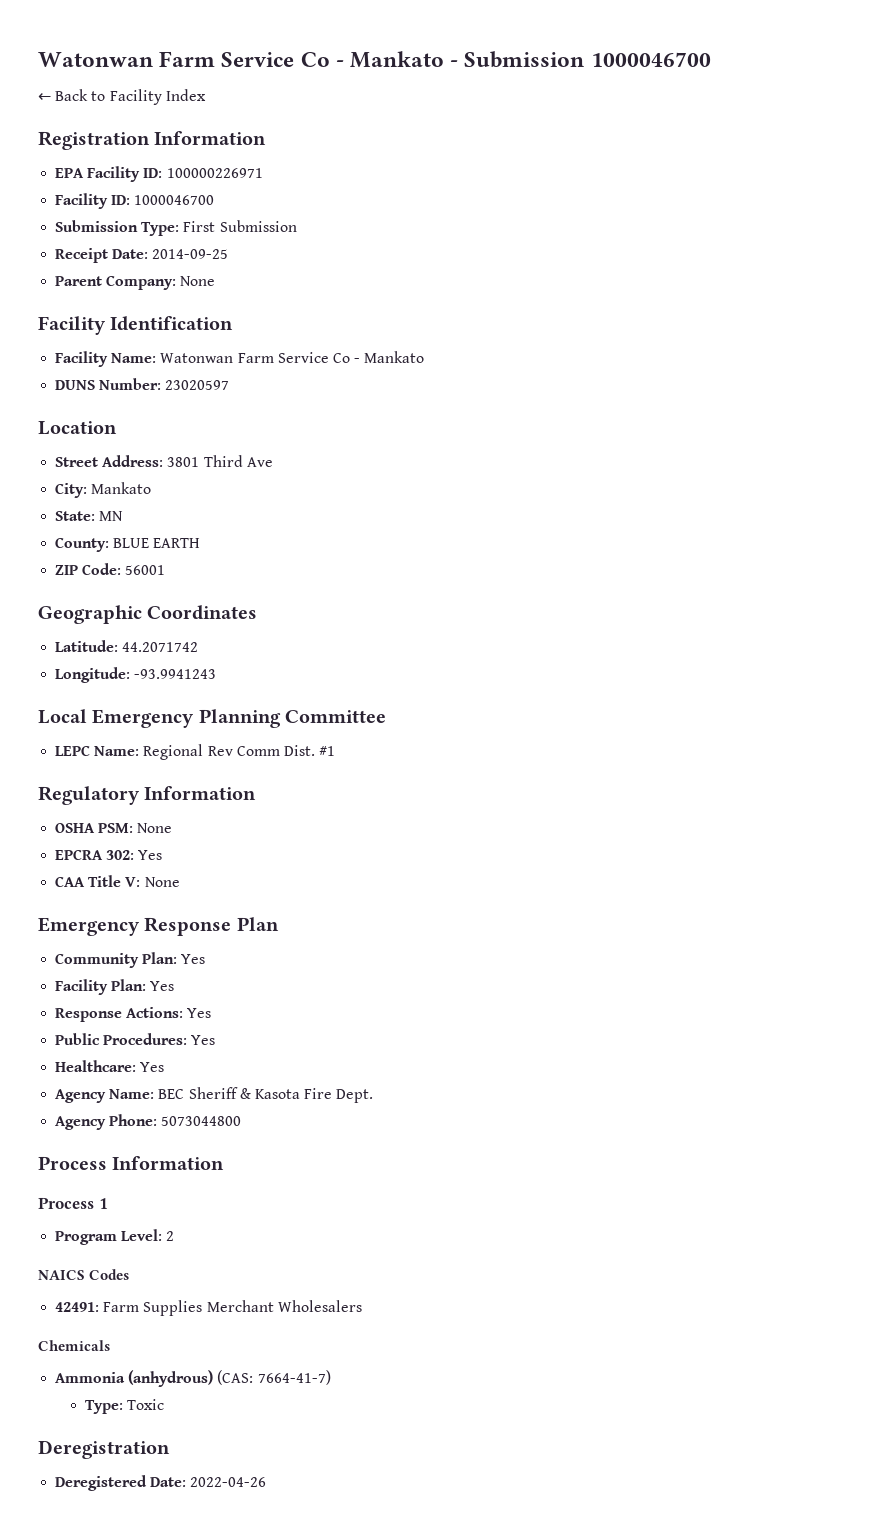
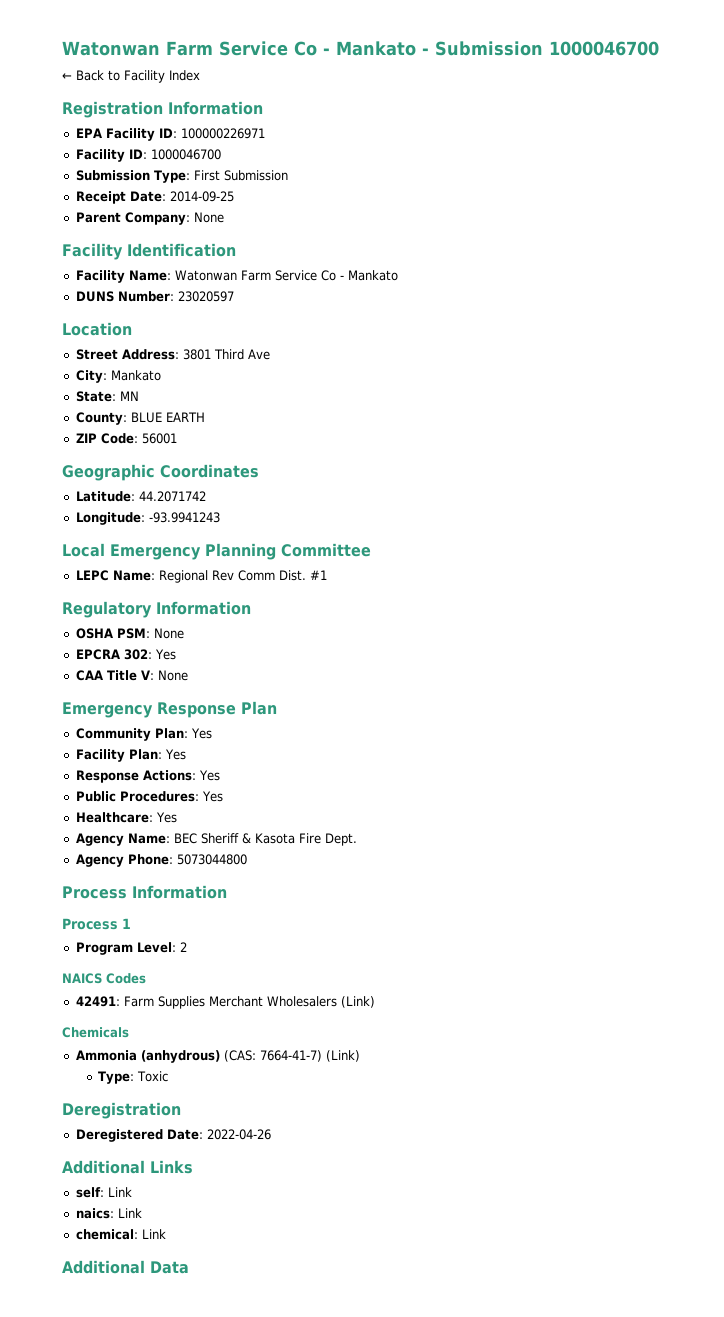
(362, 1306) none -> [340,996,375,1008] (Link)
(331, 1377) none -> [325,1050,360,1062] (Link)
(267, 1482) none -> [62,1160,193,1174] [75,1187,132,1198] [75,1208,142,1219] [75,1229,166,1240] [62,1260,189,1274] // Additional Links // self: Link // naics: Link // chemical: Link // Additional Data

